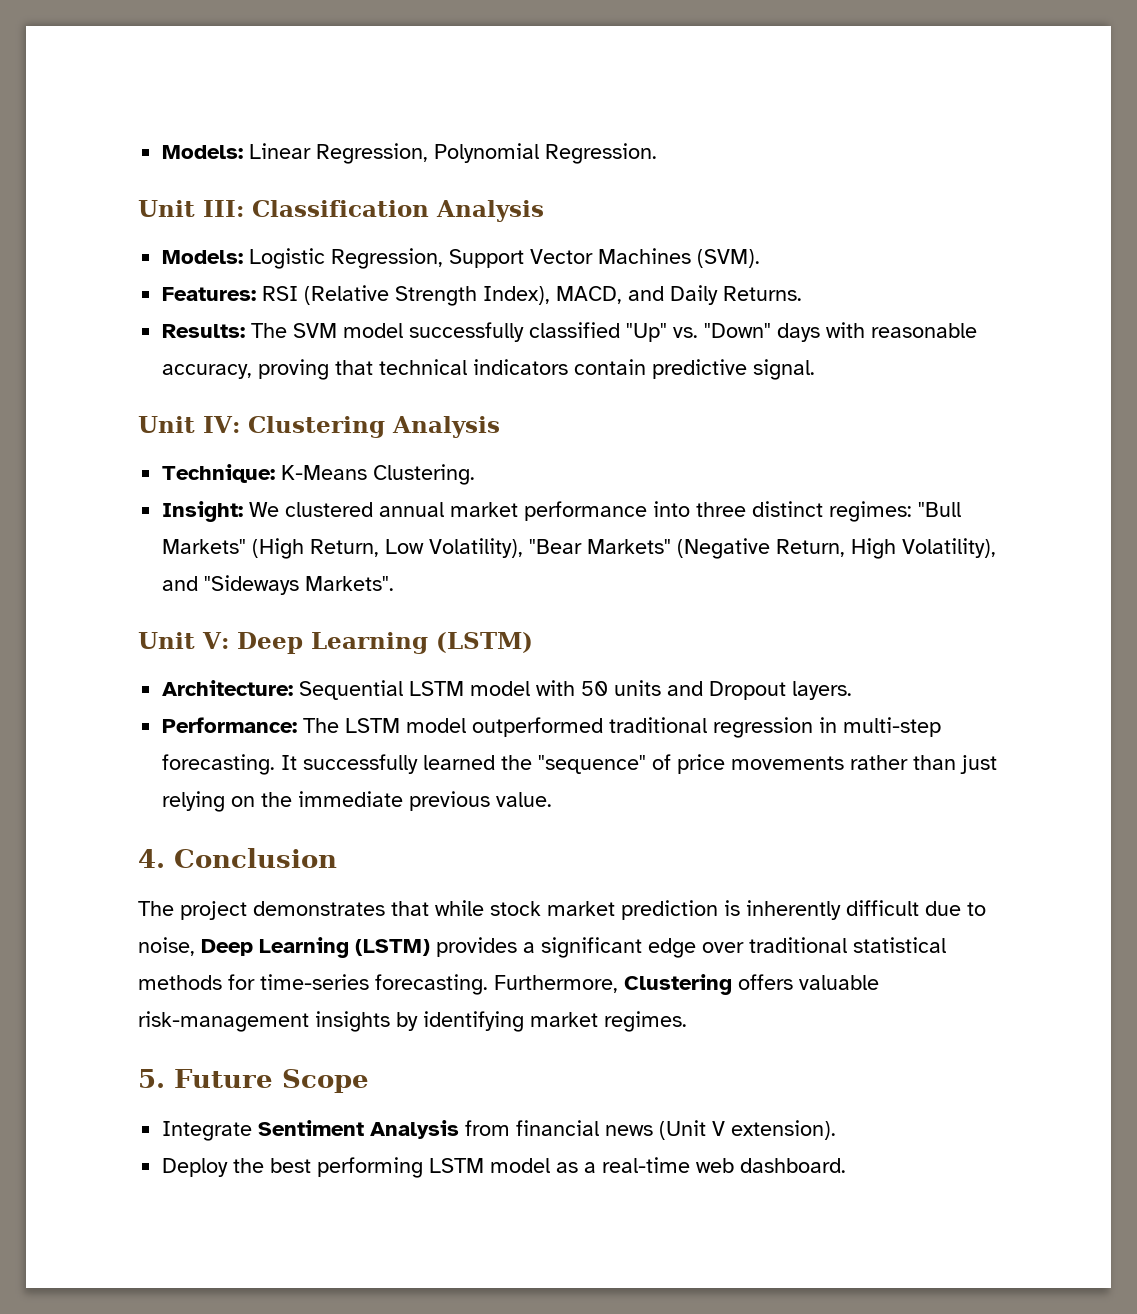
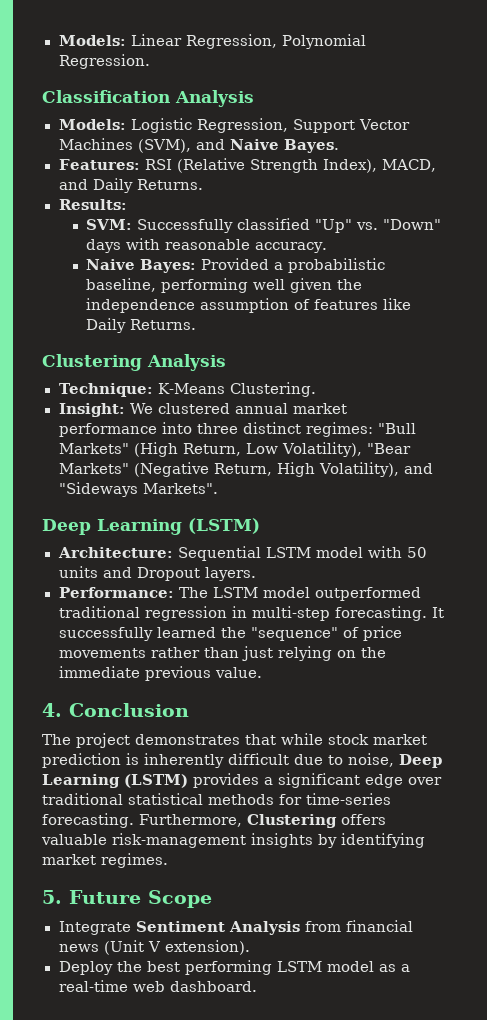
[138,200,244,217] Unit III: -> (150, 61) none
[697,249,761,268] (SVM). -> [137,139,339,153] (SVM), and Naive Bayes.
[251,322,525,342] The SVM model successfully -> [86,219,234,233] // SVM: Successfully
[162,359,816,380] [138,416,240,433] accuracy, proving that technical indicators contain predictive signal. // Unit IV: -> [255,242,328,253] [86,258,386,273] [86,278,363,293] [86,298,412,313] [86,318,197,333] accuracy. // Naive Bayes: Provided a probabilistic baseline, performing well given the independence assumption of features like Daily Returns. //
[138,632,229,649] Unit V: -> (218, 488) none

